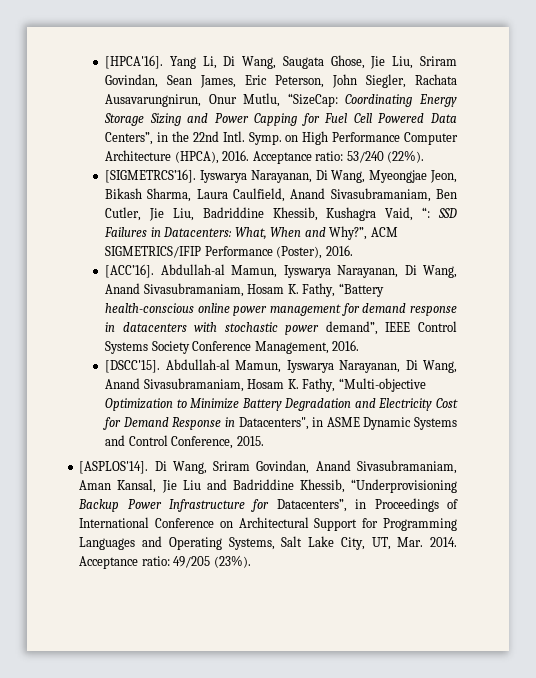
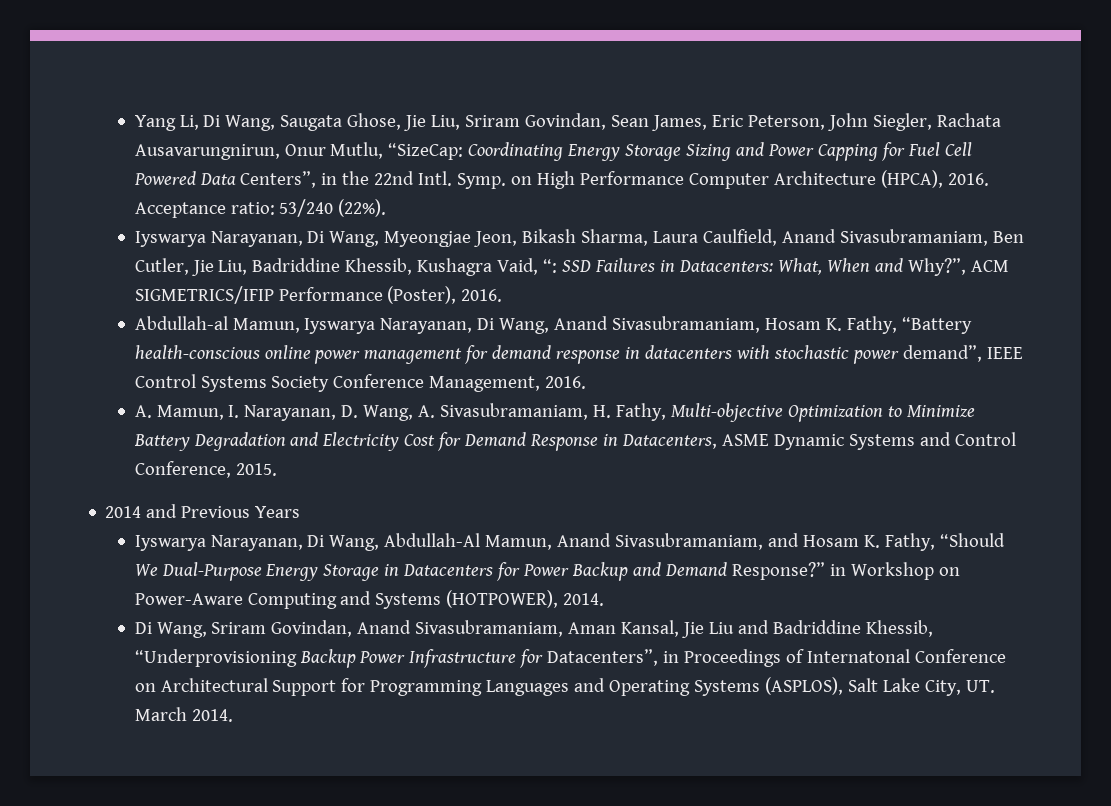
[105,55,164,69] [HPCA'16]. -> (134, 123) none
[105,169,197,183] [SIGMETRCS’16]. -> (387, 208) none
[105,264,155,278] [ACC’16]. -> (503, 295) none
[105,359,457,373] [105,378,426,392] [DSCC'15]. Abdullah-al Mamun, Iyswarya Narayanan, Di Wang, Anand Sivasubramaniam, Hosam K. Fathy, “Multi-objective -> [134,403,784,422] A. Mamun, I. Narayanan, D. Wang, A. Sivasubramaniam, H. Fathy, Multi-objective
[238,417,324,430] Datacenters", in -> [622,434,718,449] Datacenters,
[79,461,149,474] [ASPLOS'14]. -> [105,504,301,518] [134,533,1006,551] [134,562,961,581] [134,590,605,609] 2014 and Previous Years // Iyswarya Narayanan, Di Wang, Abdullah-Al Mamun, Anand Sivasubramaniam, and Hosam K. Fathy, “Should We Dual-Purpose Energy Storage in Datacenters for Power Backup and Demand Response?” in Workshop on Power-Aware Computing and Systems (HOTPOWER), 2014. //
[79,517,150,528] International -> [807,649,911,663] Internatonal
[228,537,275,550] Systems, -> [694,677,844,696] Systems (ASPLOS),
[371,537,457,550] [79,555,251,569] UT, Mar. 2014. Acceptance ratio: 49/205 (23%). -> [966,680,996,693] [134,707,233,722] UT. March 2014.

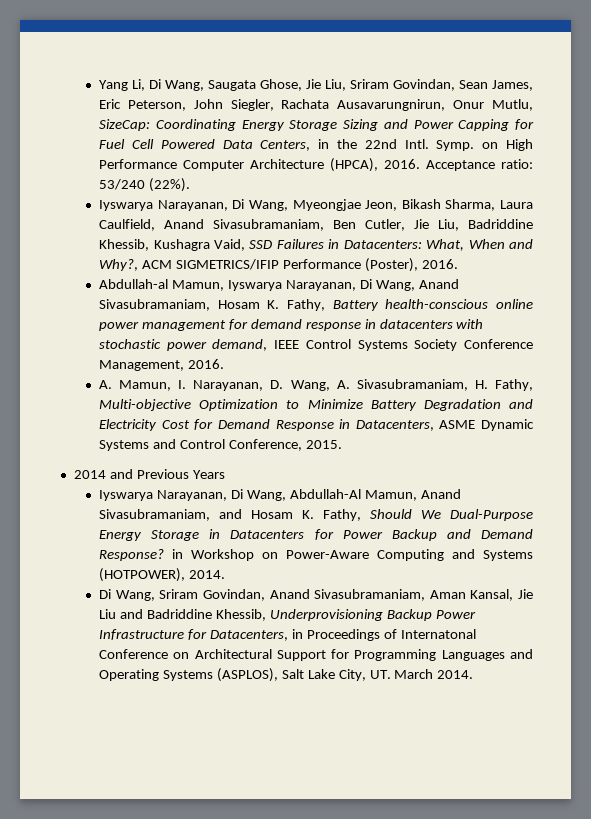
[388,143,464,160] “SizeCap: -> [99,119,151,131] SizeCap:
[240,171,317,188] Centers”, -> [260,140,311,151] Centers,
[543,259,558,273] “: -> (245, 245) none
[908,258,967,276] Why?”, -> [99,259,139,271] Why?,
[902,317,973,334] “Battery -> [332,300,379,311] Battery
[903,345,983,362] demand”, -> [212,339,268,351] demand,
[940,533,1006,547] “Should -> [370,509,413,519] Should
[732,562,826,580] Response?” -> [99,549,165,561] Response?
[134,649,297,667] “Underprovisioning -> [269,609,383,621] Underprovisioning
[547,649,659,666] Datacenters”, -> [209,630,288,641] Datacenters,

